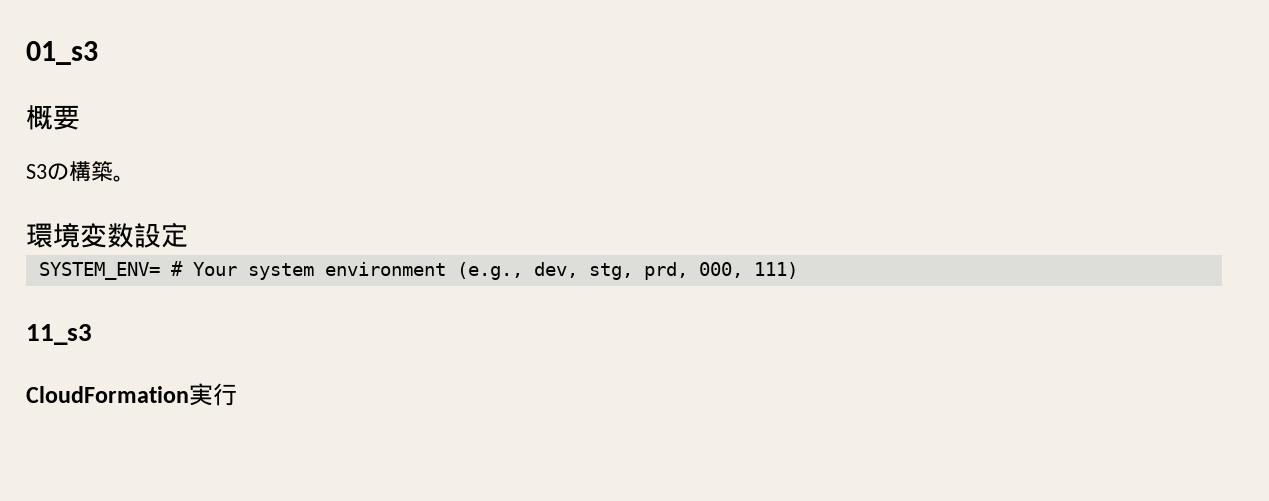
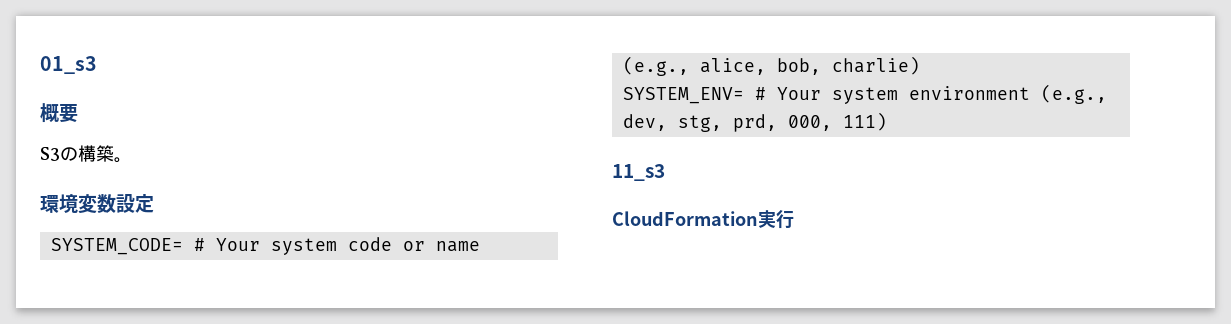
(188, 235) none -> [50,237,480,255] [622,56,920,76] // SYSTEM_CODE= # Your system code or name (e.g., alice, bob, charlie)

